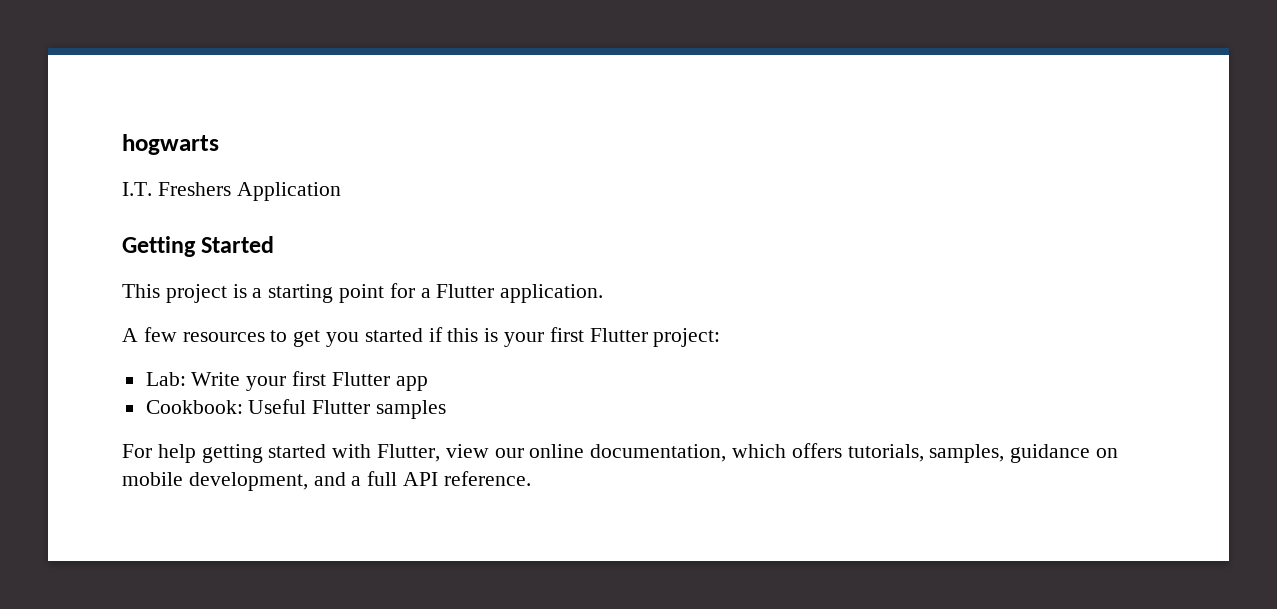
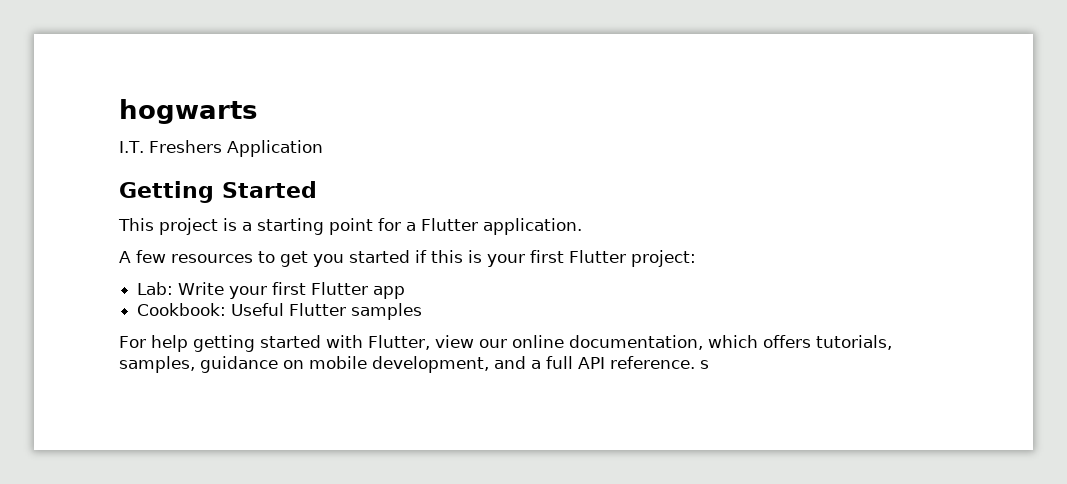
(531, 478) none -> [700,360,709,369] s

